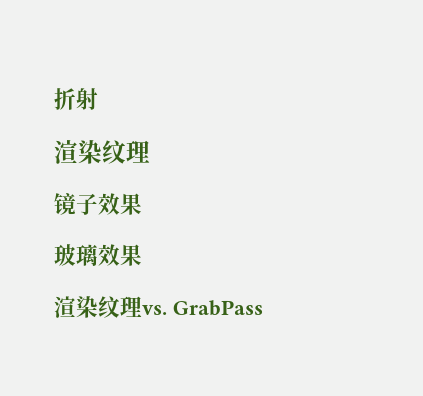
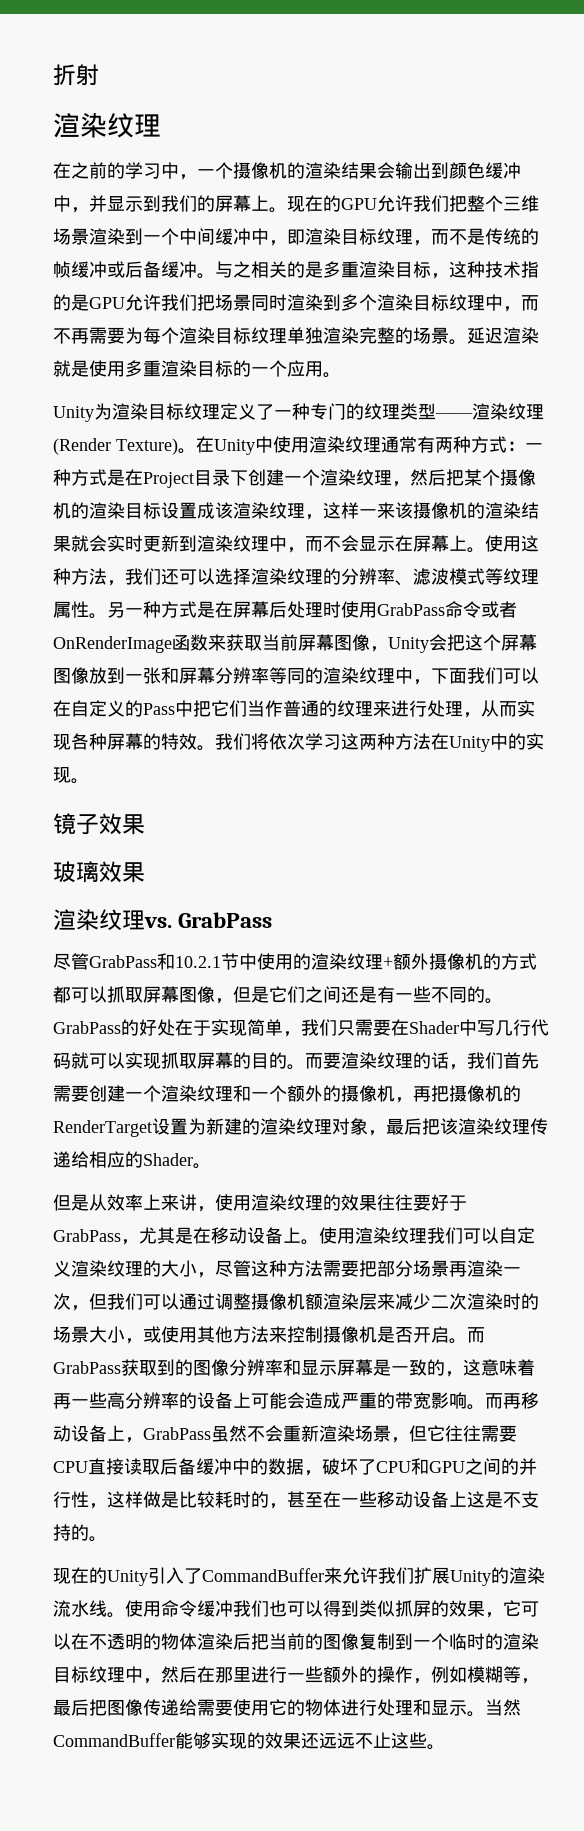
(150, 151) none -> [53,162,521,180] [53,195,539,213] [53,228,539,246] [53,261,539,279] [53,294,539,312] [53,327,539,345] [53,360,341,378] [53,403,544,422] [53,436,543,455] [53,469,536,488] [53,502,539,520] [53,535,539,553] [53,568,539,586] [53,601,517,619] [53,634,537,653] [53,667,539,685] [53,700,535,718] [53,733,544,752] [53,767,89,784] // 在之前的学习中，一个摄像机的渲染结果会输出到颜色缓冲中，并显示到我们的屏幕上。现在的GPU允许我们把整个三维场景渲染到一个中间缓冲中，即渲染目标纹理，而不是传统的帧缓冲或后备缓冲。与之相关的是多重渲染目标，这种技术指的是GPU允许我们把场景同时渲染到多个渲染目标纹理中，而不再需要为每个渲染目标纹理单独渲染完整的场景。延迟渲染就是使用多重渲染目标的一个应用。 // Unity为渲染目标纹理定义了一种专门的纹理类型——渲染纹理(Render Texture)。在Unity中使用渲染纹理通常有两种方式：一种方式是在Project目录下创建一个渲染纹理，然后把某个摄像机的渲染目标设置成该渲染纹理，这样一来该摄像机的渲染结果就会实时更新到渲染纹理中，而不会显示在屏幕上。使用这种方法，我们还可以选择渲染纹理的分辨率、滤波模式等纹理属性。另一种方式是在屏幕后处理时使用GrabPass命令或者OnRenderImage函数来获取当前屏幕图像，Unity会把这个屏幕图像放到一张和屏幕分辨率等同的渲染纹理中，下面我们可以在自定义的Pass中把它们当作普通的纹理来进行处理，从而实现各种屏幕的特效。我们将依次学习这两种方法在Unity中的实现。
(263, 308) none -> [53,953,537,970] [53,986,503,1004] [53,1019,549,1037] [53,1052,539,1070] [53,1085,521,1103] [53,1118,548,1137] [53,1151,211,1169] [53,1194,467,1212] [53,1227,535,1245] [53,1260,521,1278] [53,1293,539,1311] [53,1326,485,1344] [53,1359,535,1377] [53,1392,539,1410] [53,1425,517,1443] [53,1458,537,1476] [53,1491,539,1509] [53,1524,107,1542] [53,1567,545,1586] [53,1600,539,1618] [53,1633,539,1650] [53,1666,539,1684] [53,1699,521,1717] [53,1732,445,1750] // 尽管GrabPass和10.2.1节中使用的渲染纹理+额外摄像机的方式都可以抓取屏幕图像，但是它们之间还是有一些不同的。GrabPass的好处在于实现简单，我们只需要在Shader中写几行代码就可以实现抓取屏幕的目的。而要渲染纹理的话，我们首先需要创建一个渲染纹理和一个额外的摄像机，再把摄像机的RenderTarget设置为新建的渲染纹理对象，最后把该渲染纹理传递给相应的Shader。 // 但是从效率上来讲，使用渲染纹理的效果往往要好于GrabPass，尤其是在移动设备上。使用渲染纹理我们可以自定义渲染纹理的大小，尽管这种方法需要把部分场景再渲染一次，但我们可以通过调整摄像机额渲染层来减少二次渲染时的场景大小，或使用其他方法来控制摄像机是否开启。而GrabPass获取到的图像分辨率和显示屏幕是一致的，这意味着再一些高分辨率的设备上可能会造成严重的带宽影响。而再移动设备上，GrabPass虽然不会重新渲染场景，但它往往需要CPU直接读取后备缓冲中的数据，破坏了CPU和GPU之间的并行性，这样做是比较耗时的，甚至在一些移动设备上这是不支持的。 // 现在的Unity引入了CommandBuffer来允许我们扩展Unity的渲染流水线。使用命令缓冲我们也可以得到类似抓屏的效果，它可以在不透明的物体渲染后把当前的图像复制到一个临时的渲染目标纹理中，然后在那里进行一些额外的操作，例如模糊等，最后把图像传递给需要使用它的物体进行处理和显示。当然CommandBuffer能够实现的效果还远远不止这些。

